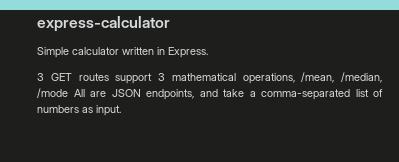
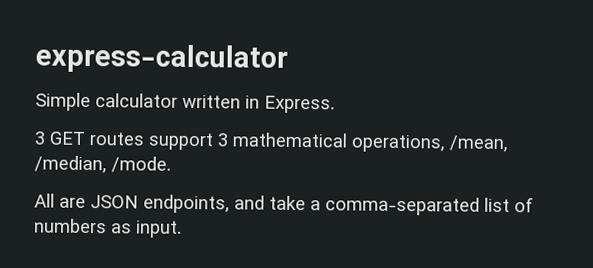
[37,88,68,98] /mode -> [111,156,171,173] /mode. //

